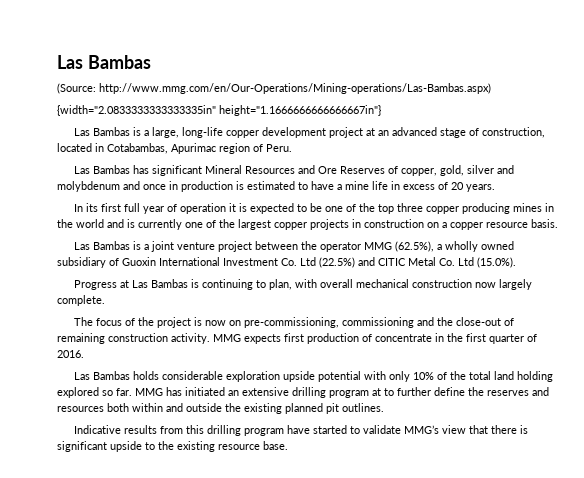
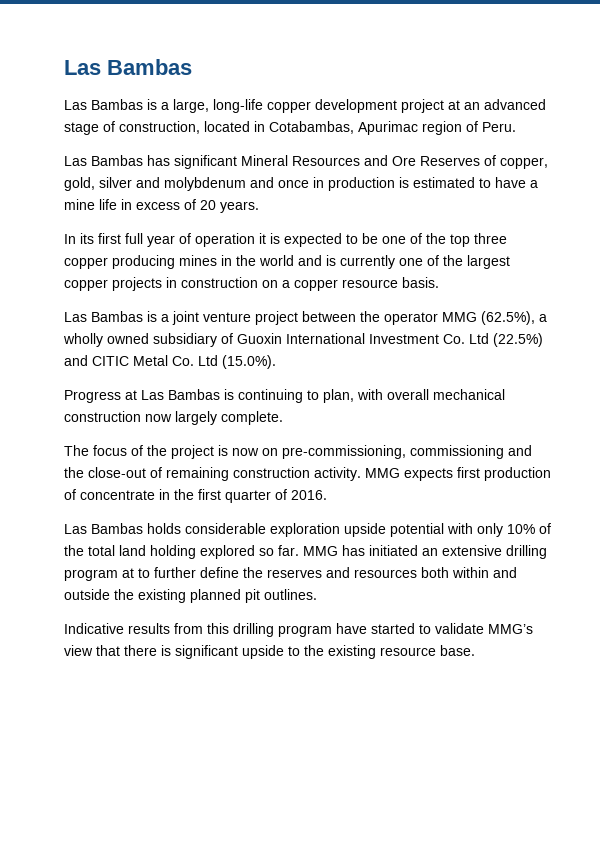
[57,55,151,69] [57,83,491,94] [57,105,381,116] Las Bambas // (Source: http://www.mmg.com/en/Our-Operations/Mining-operations/Las-Bambas.aspx) // {width="2.0833333333333335in" height="1.1666666666666667in"} -> [64,59,192,75] Las Bambas

